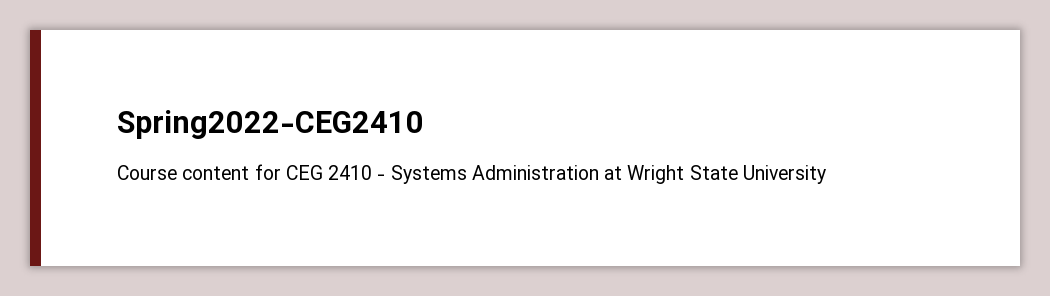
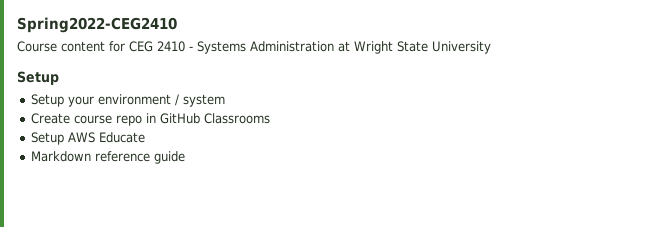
(826, 174) none -> [17,71,59,85] [30,94,225,107] [30,113,270,126] [30,132,145,145] [30,151,185,164] // Setup // Setup your environment / system // Create course repo in GitHub Classrooms // Setup AWS Educate // Markdown reference guide

